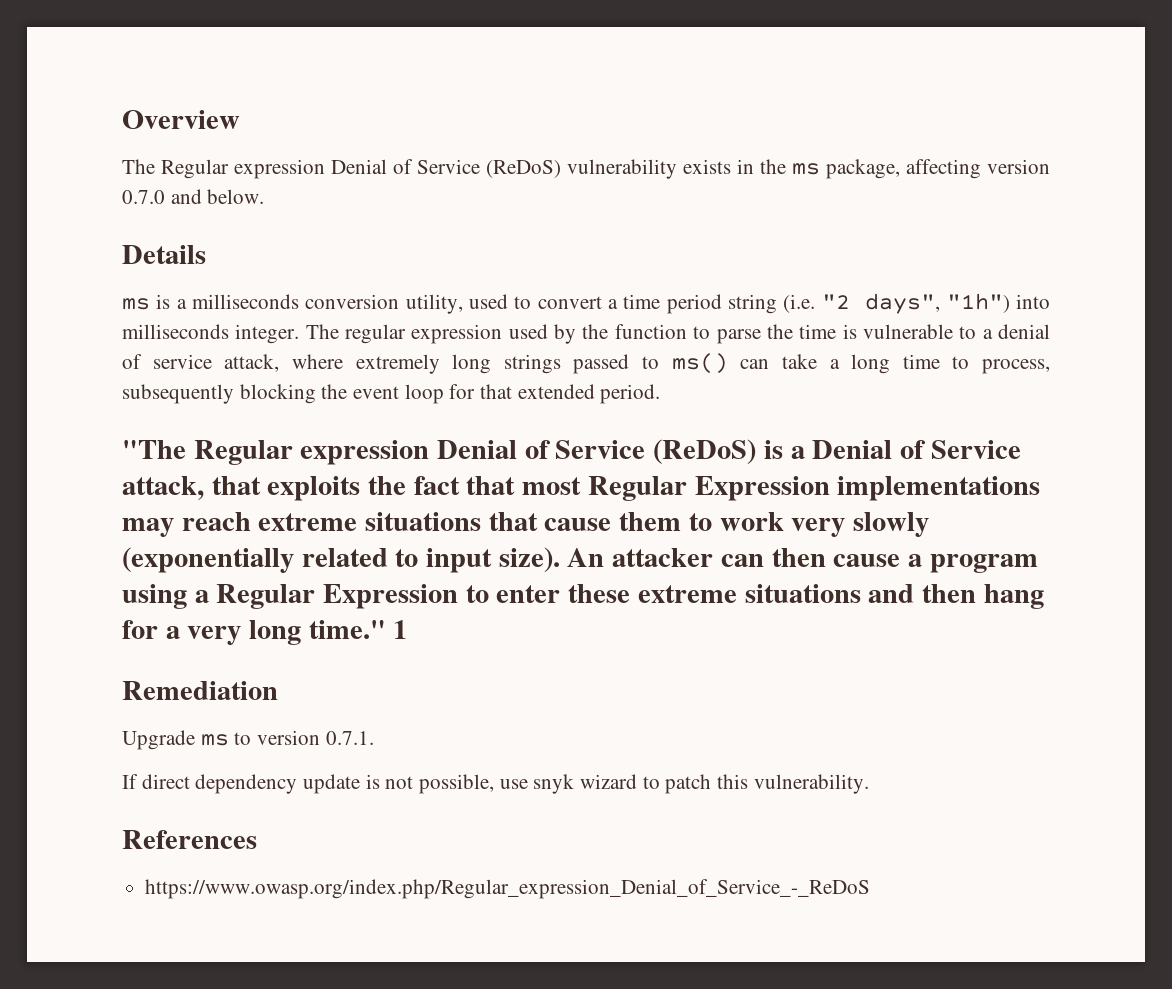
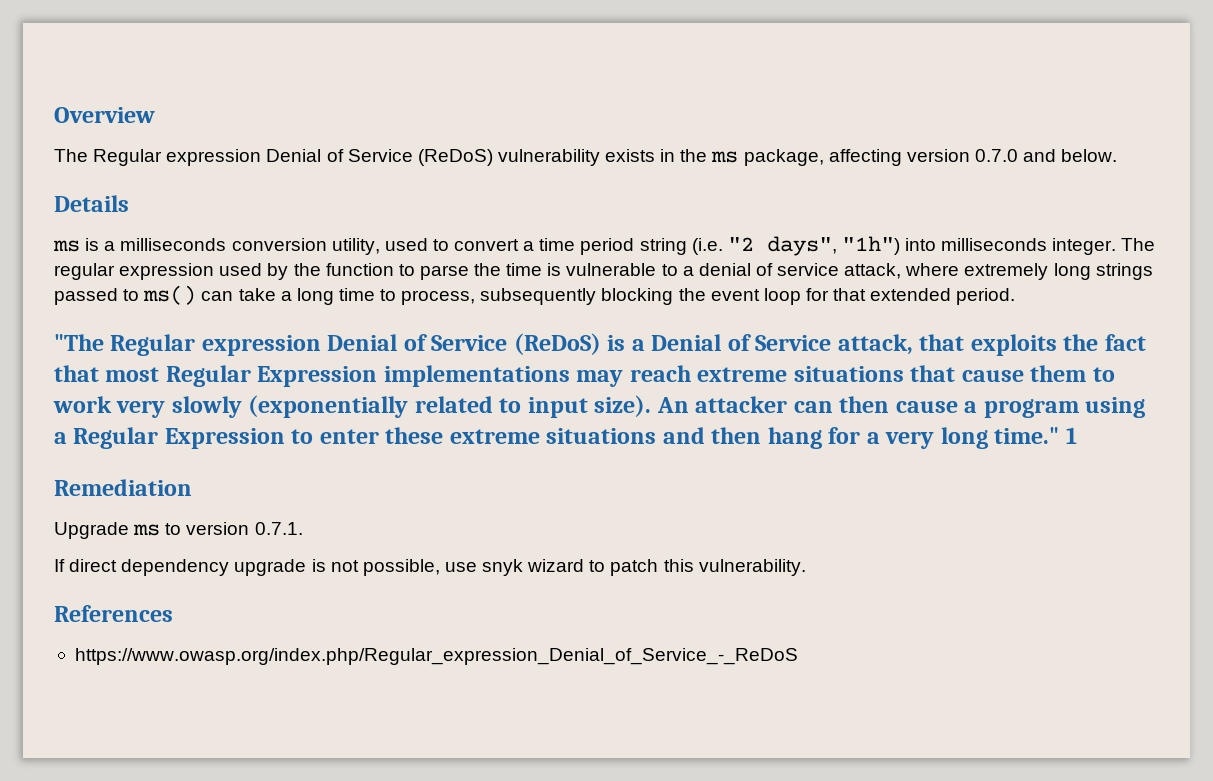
[303,774,361,794] update -> [234,559,307,576] upgrade

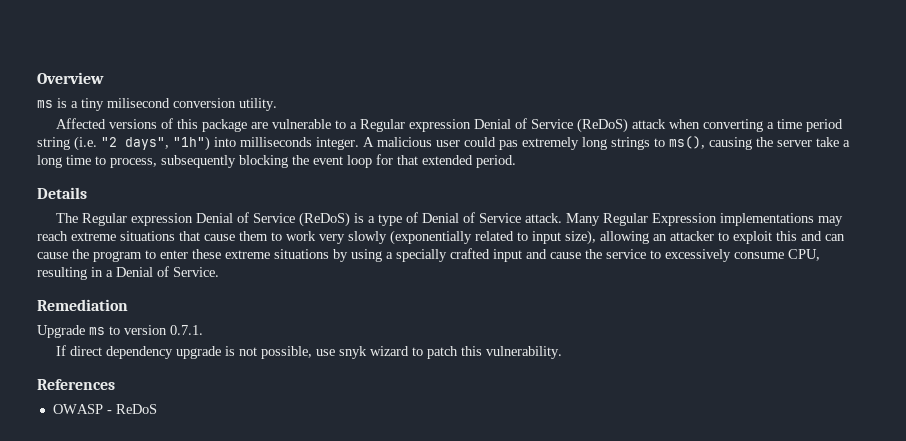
[54,149,1118,166] [54,195,129,212] [53,238,520,255] The Regular expression Denial of Service (ReDoS) vulnerability exists in the ms package, affecting version 0.7.0 and below. // Details // ms is a milliseconds conversion utility, used to convert -> [37,98,277,111] [56,118,764,133] ms is a tiny milisecond conversion utility. // Affected versions of this package are vulnerable to a Regular expression Denial of Service (ReDoS) attack when converting
[1121,238,1156,251] [54,263,1153,280] [54,285,234,305] The regular expression used by the function to parse the time is vulnerable to a denial of service attack, where extremely long strings passed to ms() can -> [363,136,812,150] A malicious user could pas extremely long strings to ms(), causing the server
[54,334,104,351] "The -> [37,187,87,199] [56,213,79,223] Details // The
[651,334,1146,356] [54,365,160,382] Denial of Service attack, that exploits the fact that most -> [378,212,601,226] type of Denial of Service attack. Many
[594,395,1146,418] [54,427,285,449] size). An attacker can then cause a program using a Regular Expression -> [565,230,845,245] [37,249,142,262] size), allowing an attacker to exploit this and can cause the program
[662,427,1077,449] and then hang for a very long time." 1 -> [333,248,820,262] [37,266,219,280] by using a specially crafted input and cause the service to excessively consume CPU, resulting in a Denial of Service.
[74,648,798,665] https://www.owasp.org/index.php/Regular_expression_Denial_of_Service_-_ReDoS -> [52,404,157,414] OWASP - ReDoS

